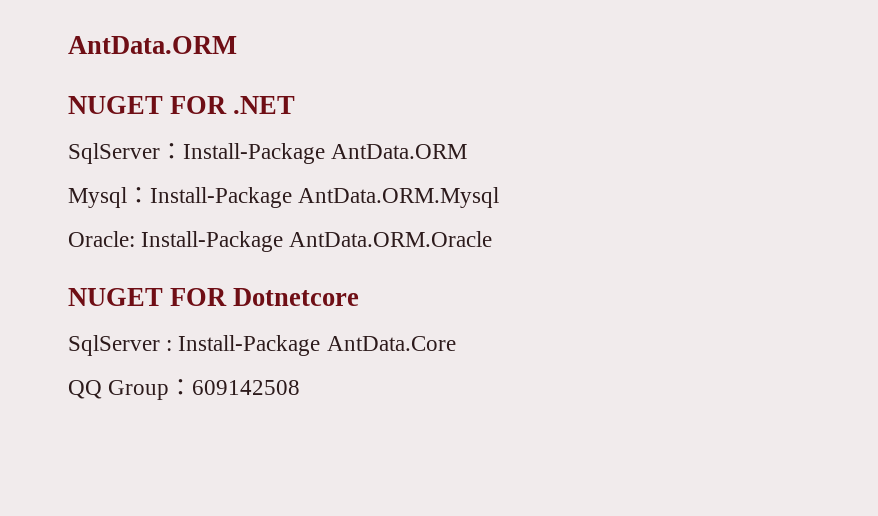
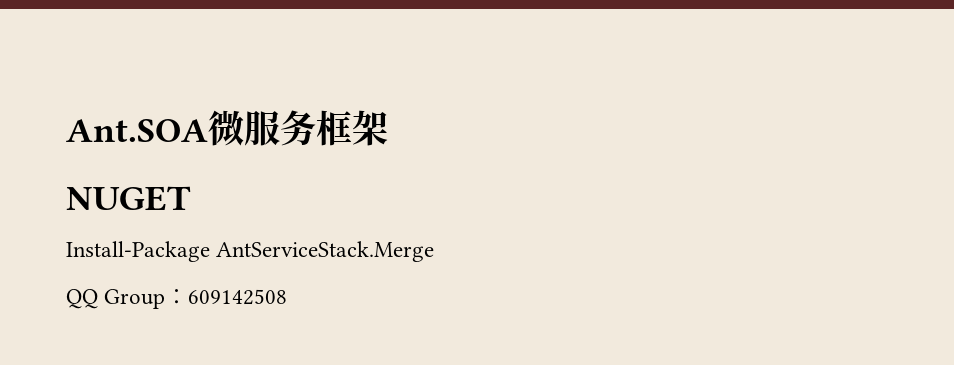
[68,36,237,54] [68,96,296,114] [68,143,468,164] [68,187,500,208] [68,231,493,252] [68,288,360,306] [68,335,456,356] AntData.ORM // NUGET FOR .NET // SqlServer：Install-Package AntData.ORM // Mysql：Install-Package AntData.ORM.Mysql // Oracle: Install-Package AntData.ORM.Oracle // NUGET FOR Dotnetcore // SqlServer : Install-Package AntData.Core -> [66,110,388,146] [66,186,191,211] [66,241,435,262] Ant.SOA微服务框架 // NUGET // Install-Package AntServiceStack.Merge

